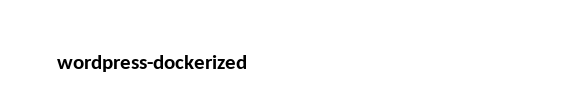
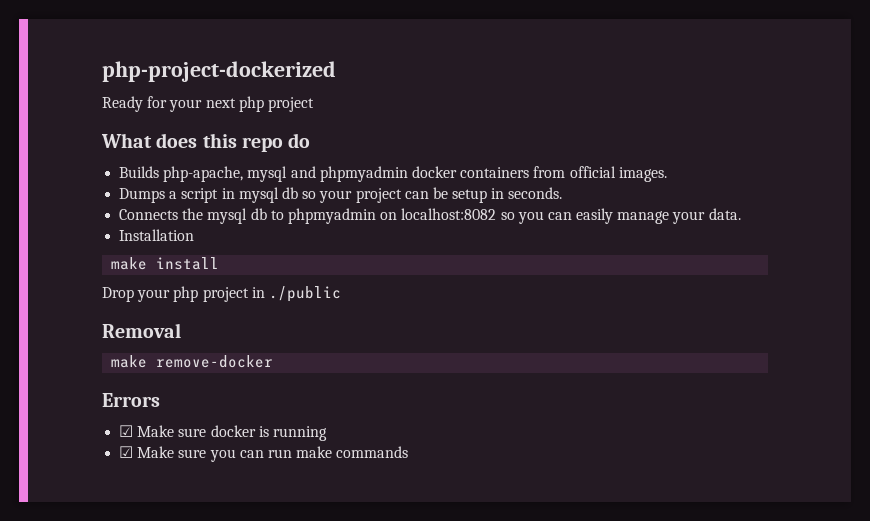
[57,55,247,72] wordpress-dockerized -> [102,61,336,82] [102,96,314,112] [101,133,311,152] [119,166,667,182] [119,187,563,203] [119,208,741,224] [119,229,195,241] [111,257,220,270] [102,286,341,302] [102,323,181,338] [111,355,274,368] [102,393,160,407] [119,425,327,441] [119,446,409,462] php-project-dockerized // Ready for your next php project // What does this repo do // Builds php-apache, mysql and phpmyadmin docker containers from official images. // Dumps a script in mysql db so your project can be setup in seconds. // Connects the mysql db to phpmyadmin on localhost:8082 so you can easily manage your data. // Installation // make install // Drop your php project in ./public // Removal // make remove-docker // Errors // ☑ Make sure docker is running // ☑ Make sure you can run make commands

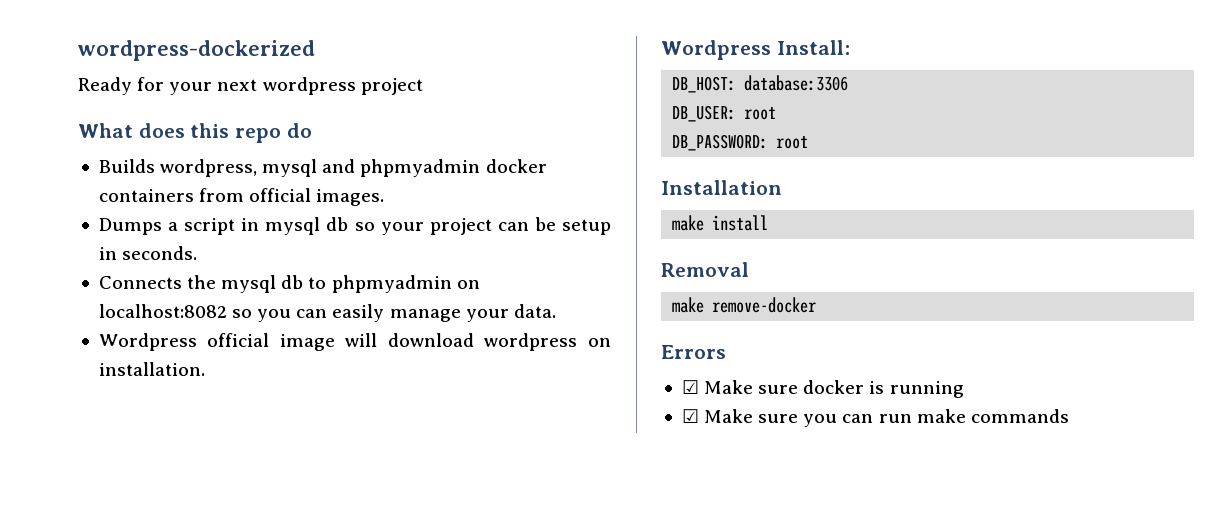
[102,61,336,82] php-project-dockerized -> [78,40,315,61] wordpress-dockerized
[238,96,264,112] php -> [262,77,356,95] wordpress
[163,166,244,182] php-apache, -> [160,159,258,177] wordpress,
[119,229,195,241] [111,257,220,270] [102,286,341,302] Installation // make install // Drop your php project in ./public -> [98,333,611,351] [98,362,205,376] [661,40,850,60] [672,75,849,93] [672,105,777,122] [672,134,809,151] [661,180,782,195] [672,215,769,231] Wordpress official image will download wordpress on installation. // Wordpress Install: // DB_HOST: database:3306 // DB_USER: root // DB_PASSWORD: root // Installation // make install

